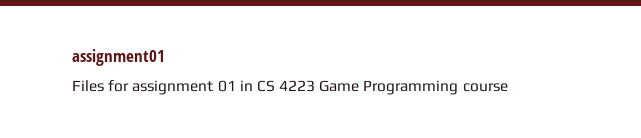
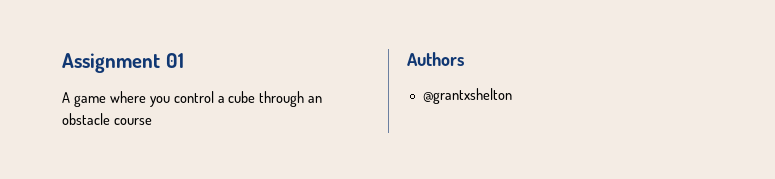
[72,49,165,66] [72,80,459,95] assignment01 // Files for assignment 01 in CS 4223 Game Programming -> [62,53,184,73] [62,91,323,107] [62,113,110,125] Assignment 01 // A game where you control a cube through an obstacle
(508, 87) none -> [407,52,464,66] [422,88,512,104] // Authors // @grantxshelton

